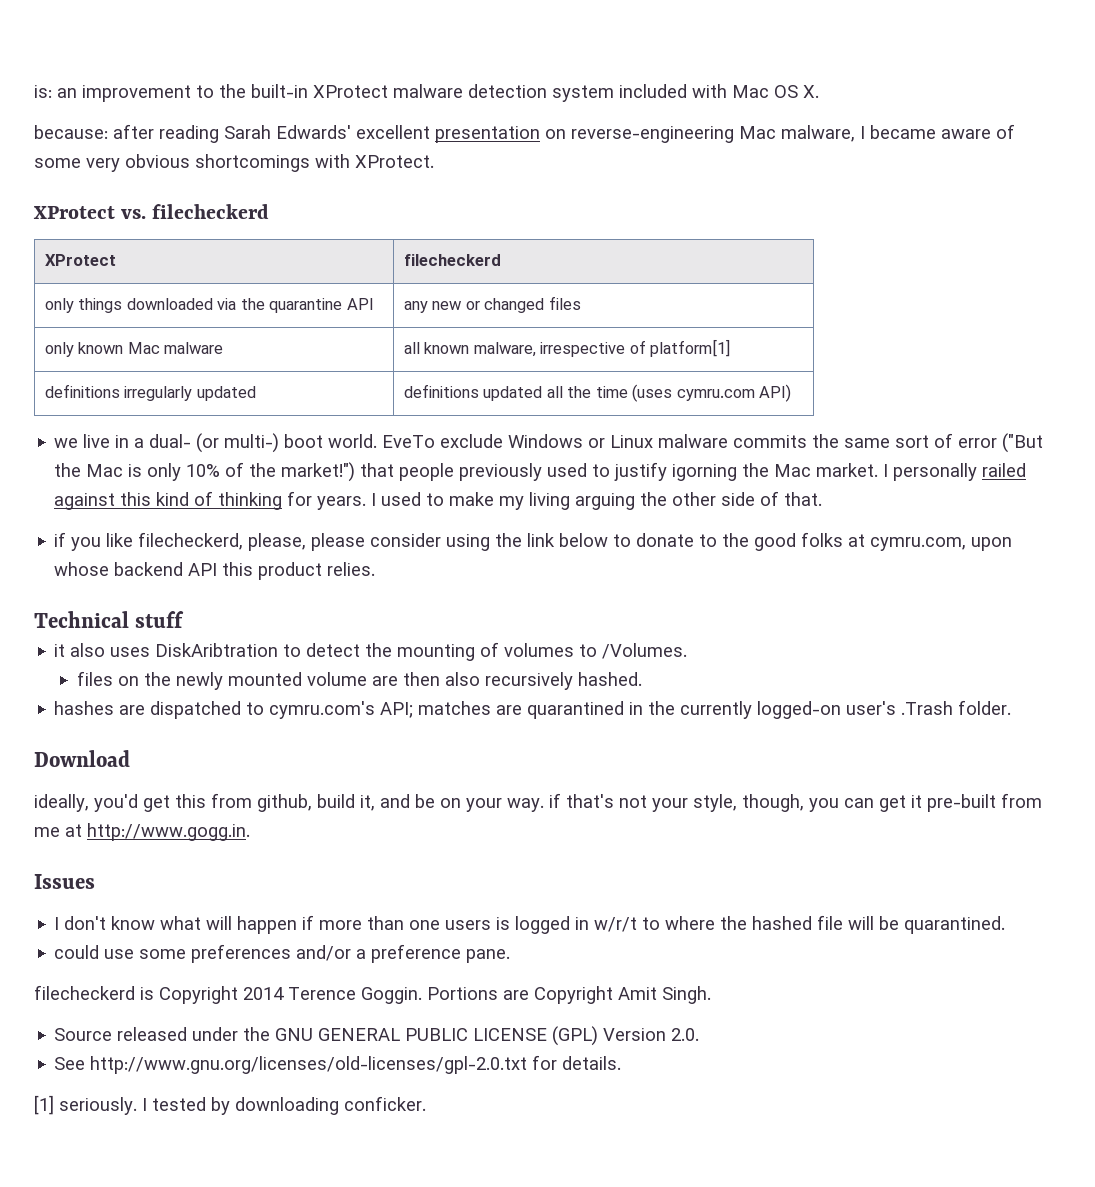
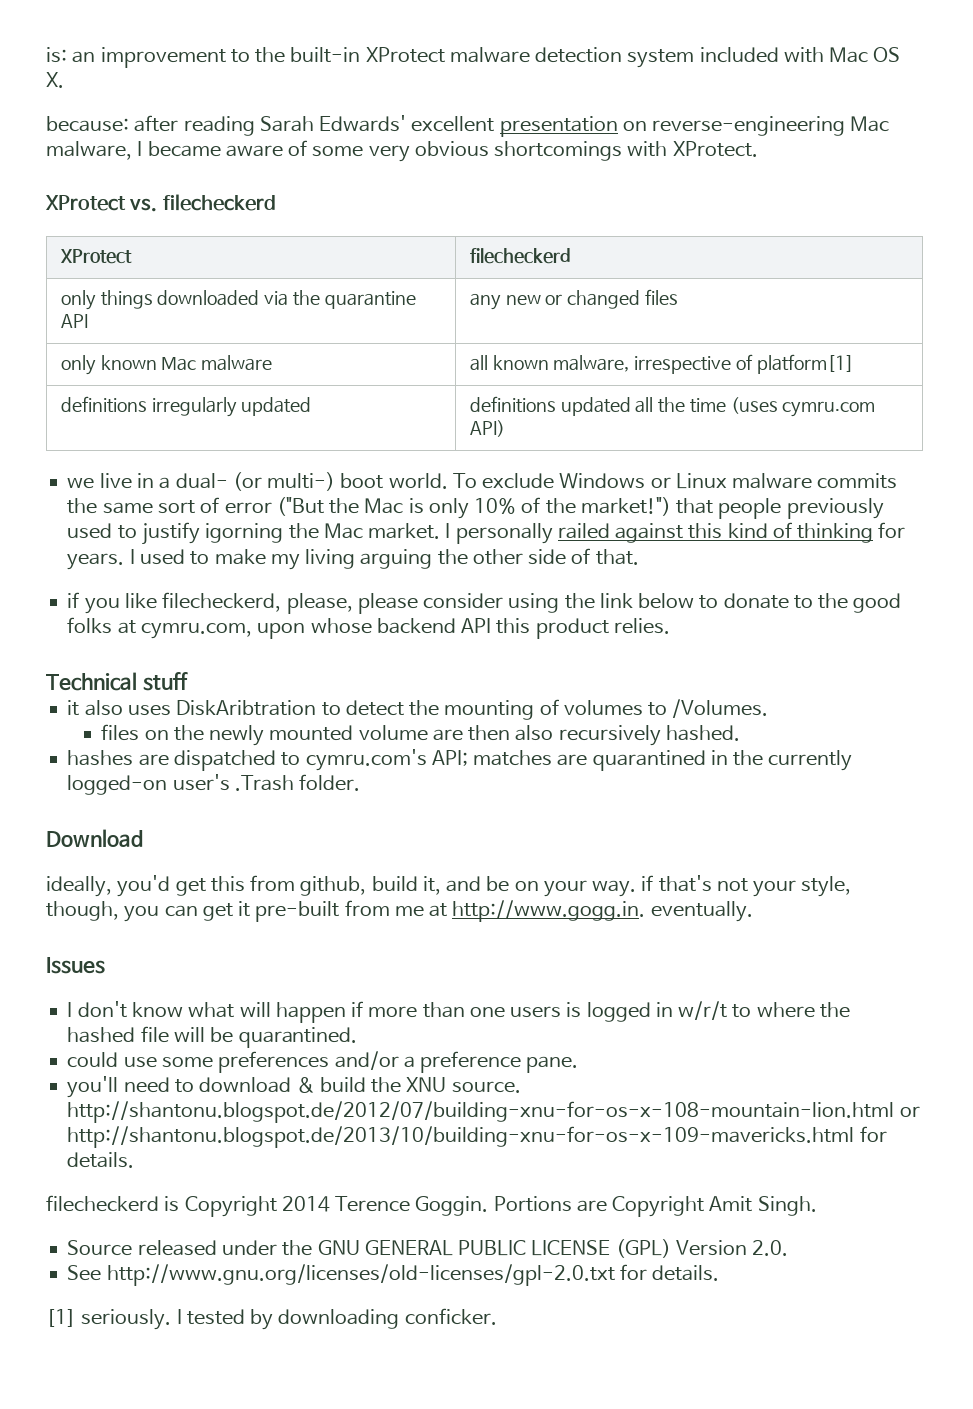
[382,435,436,448] EveTo -> [452,473,477,488] To
(250, 832) none -> [650,901,753,922] eventually.
(511, 956) none -> [67,1076,521,1098] [67,1101,920,1123] [67,1126,887,1148] [67,1152,135,1168] // you'll need to download & build the XNU source. http://shantonu.blogspot.de/2012/07/building-xnu-for-os-x-108-mountain-lion.html or http://shantonu.blogspot.de/2013/10/building-xnu-for-os-x-109-mavericks.html for details.

